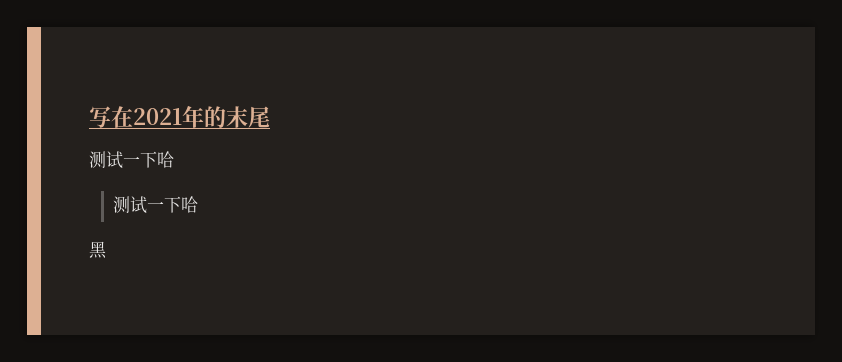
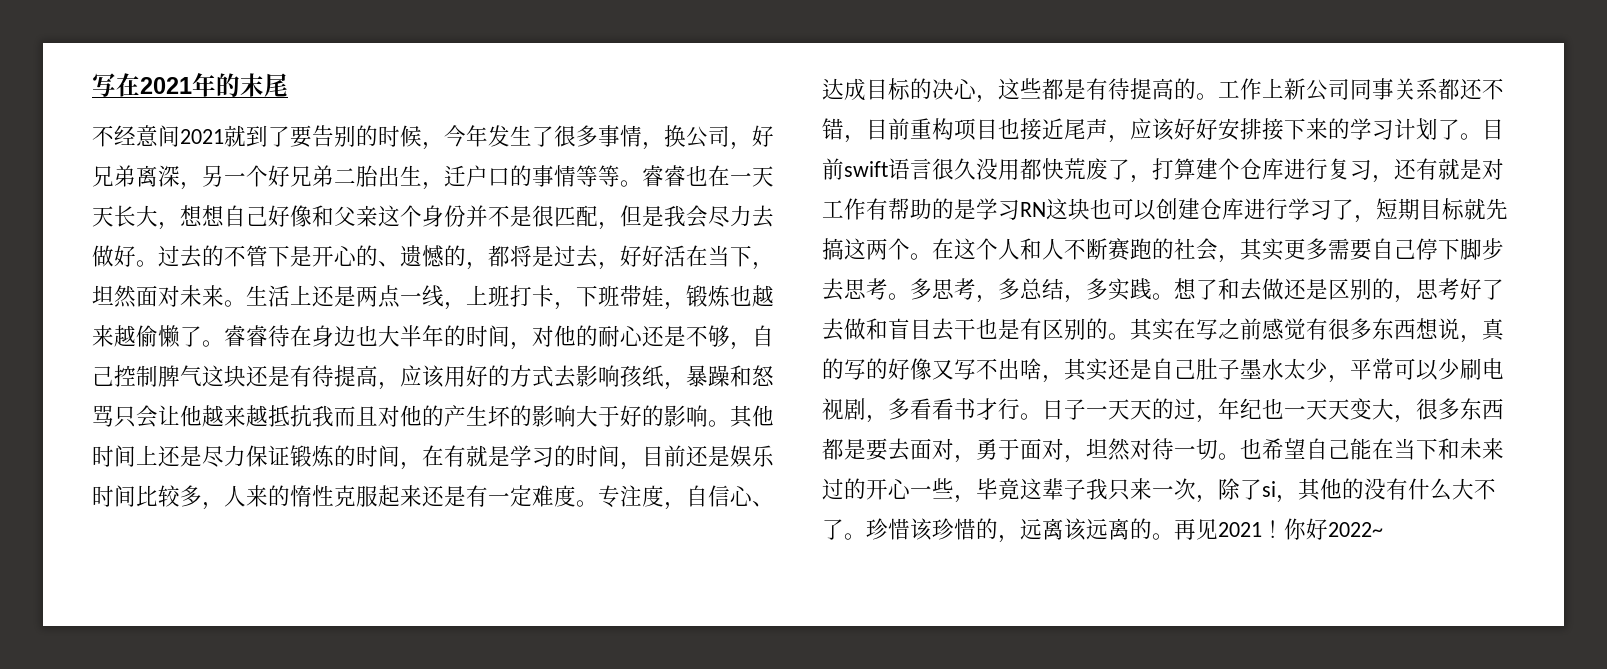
[89,151,174,169] [113,196,199,214] [89,241,107,259] 测试一下哈 // 测试一下哈 // 黑 -> [92,125,774,150] [92,165,774,190] [92,205,774,230] [92,245,774,270] [92,285,774,310] [92,325,774,350] [92,365,774,390] [92,405,774,428] [92,445,774,470] [92,485,774,510] [822,78,1504,103] [822,118,1504,143] [822,158,1504,183] [822,198,1508,223] [822,238,1504,263] [822,278,1504,303] [822,318,1504,343] [822,358,1504,383] [822,398,1504,423] [822,438,1504,463] [822,478,1496,503] [822,518,1383,543] 不经意间2021就到了要告别的时候，今年发生了很多事情，换公司，好兄弟离深，另一个好兄弟二胎出生，迁户口的事情等等。睿睿也在一天天长大，想想自己好像和父亲这个身份并不是很匹配，但是我会尽力去做好。过去的不管下是开心的、遗憾的，都将是过去，好好活在当下，坦然面对未来。生活上还是两点一线，上班打卡，下班带娃，锻炼也越来越偷懒了。睿睿待在身边也大半年的时间，对他的耐心还是不够，自己控制脾气这块还是有待提高，应该用好的方式去影响孩纸，暴躁和怒骂只会让他越来越抵抗我而且对他的产生坏的影响大于好的影响。其他时间上还是尽力保证锻炼的时间，在有就是学习的时间，目前还是娱乐时间比较多，人来的惰性克服起来还是有一定难度。专注度，自信心、达成目标的决心，这些都是有待提高的。工作上新公司同事关系都还不错，目前重构项目也接近尾声，应该好好安排接下来的学习计划了。目前swift语言很久没用都快荒废了，打算建个仓库进行复习，还有就是对工作有帮助的是学习RN这块也可以创建仓库进行学习了，短期目标就先搞这两个。在这个人和人不断赛跑的社会，其实更多需要自己停下脚步去思考。多思考，多总结，多实践。想了和去做还是区别的，思考好了去做和盲目去干也是有区别的。其实在写之前感觉有很多东西想说，真的写的好像又写不出啥，其实还是自己肚子墨水太少，平常可以少刷电视剧，多看看书才行。日子一天天的过，年纪也一天天变大，很多东西都是要去面对，勇于面对，坦然对待一切。也希望自己能在当下和未来过的开心一些，毕竟这辈子我只来一次，除了si，其他的没有什么大不了。珍惜该珍惜的，远离该远离的。再见2021！你好2022~

